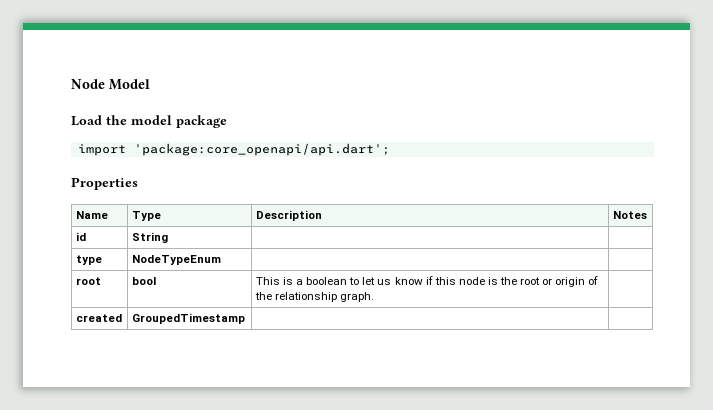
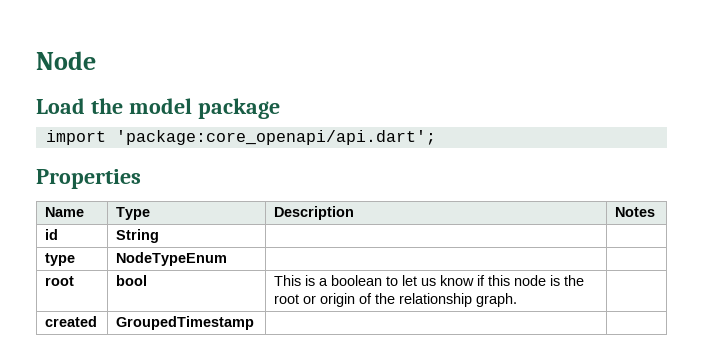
[109,79,150,90] Model -> (96, 60) none

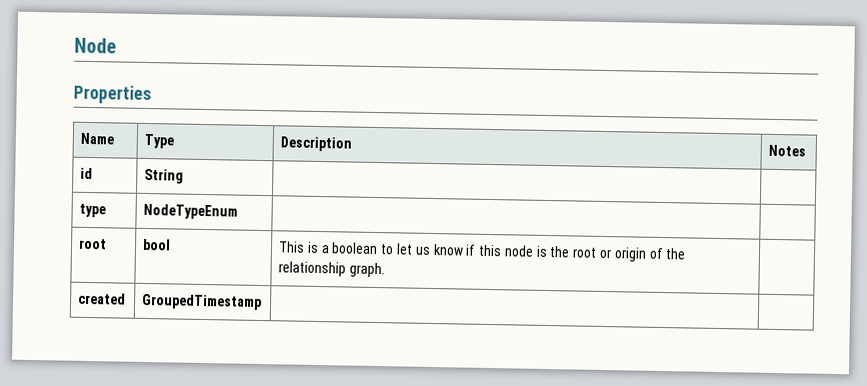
[36,98,280,119] [45,130,436,145] // Load the model package // import 'package:core_openapi/api.dart'; -> (117, 45) none

